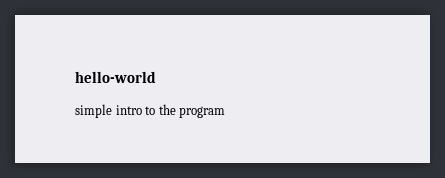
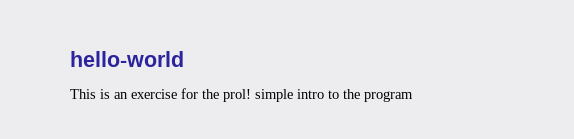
(156, 77) none -> [70,88,251,102] This is an exercise for the prol!

